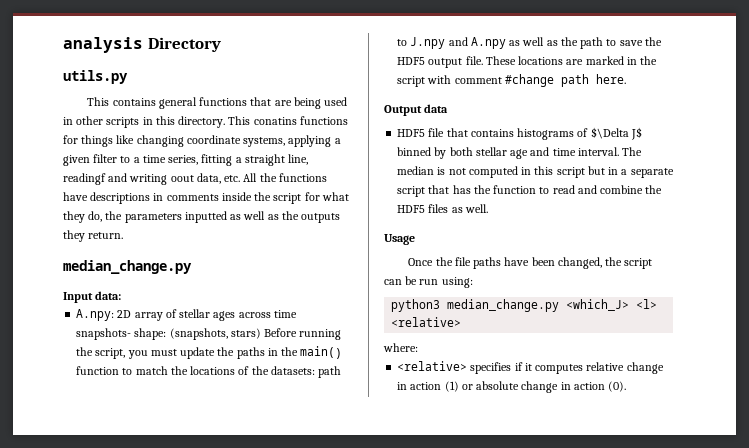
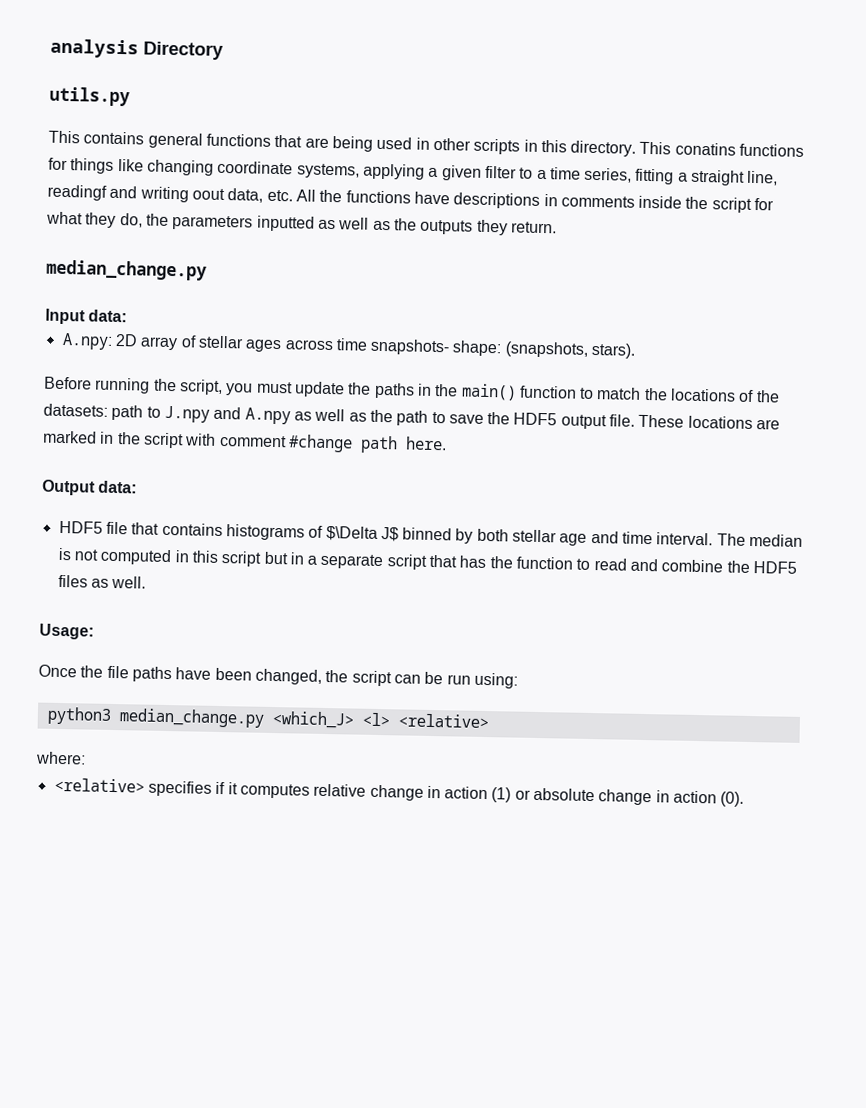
[230,328,261,339] stars) -> [591,342,636,359] stars). //
[424,104,449,113] data -> [98,480,138,494] data:
[384,234,415,245] Usage -> [39,623,94,640] Usage:

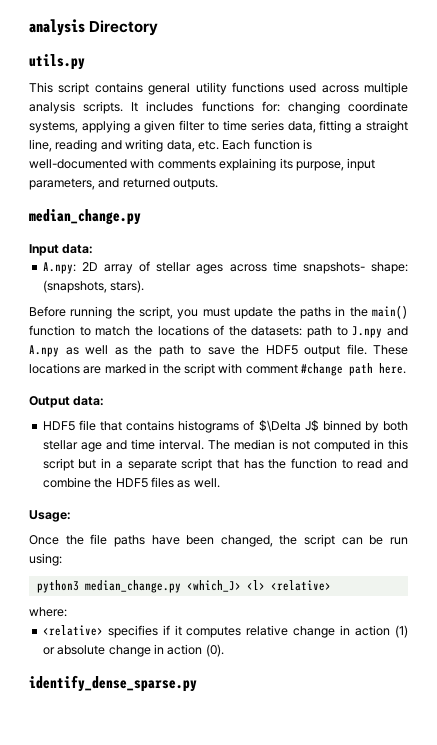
(80, 137) none -> [58,82,90,95] script
[205,133,805,157] [48,157,144,174] functions that are being used in other scripts in this directory. This conatins functions for things like -> [195,82,408,95] [29,101,280,114] utility functions used across multiple analysis scripts. It includes functions for:
[536,167,633,183] a time series, -> [222,120,316,133] time series data,
[47,184,107,201] readingf -> [55,139,98,152] reading
[191,188,225,201] oout -> (164, 145) none
[295,189,775,213] [46,211,557,236] All the functions have descriptions in comments inside the script for what they do, the parameters inputted as well as the outputs they return. -> [222,139,312,150] [29,158,376,171] [29,178,219,190] Each function is well-documented with comments explaining its purpose, input parameters, and returned outputs.
(745, 799) none -> [29,675,197,692] // identify_dense_sparse.py

